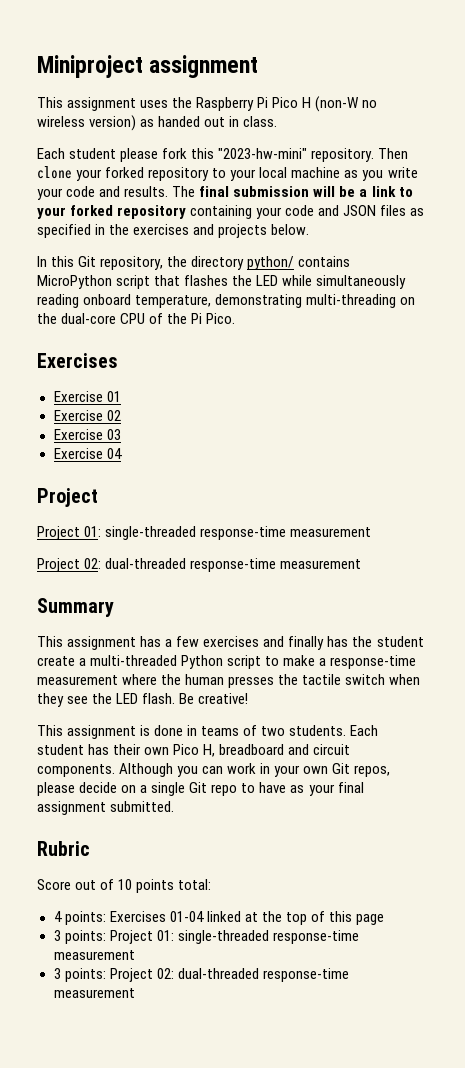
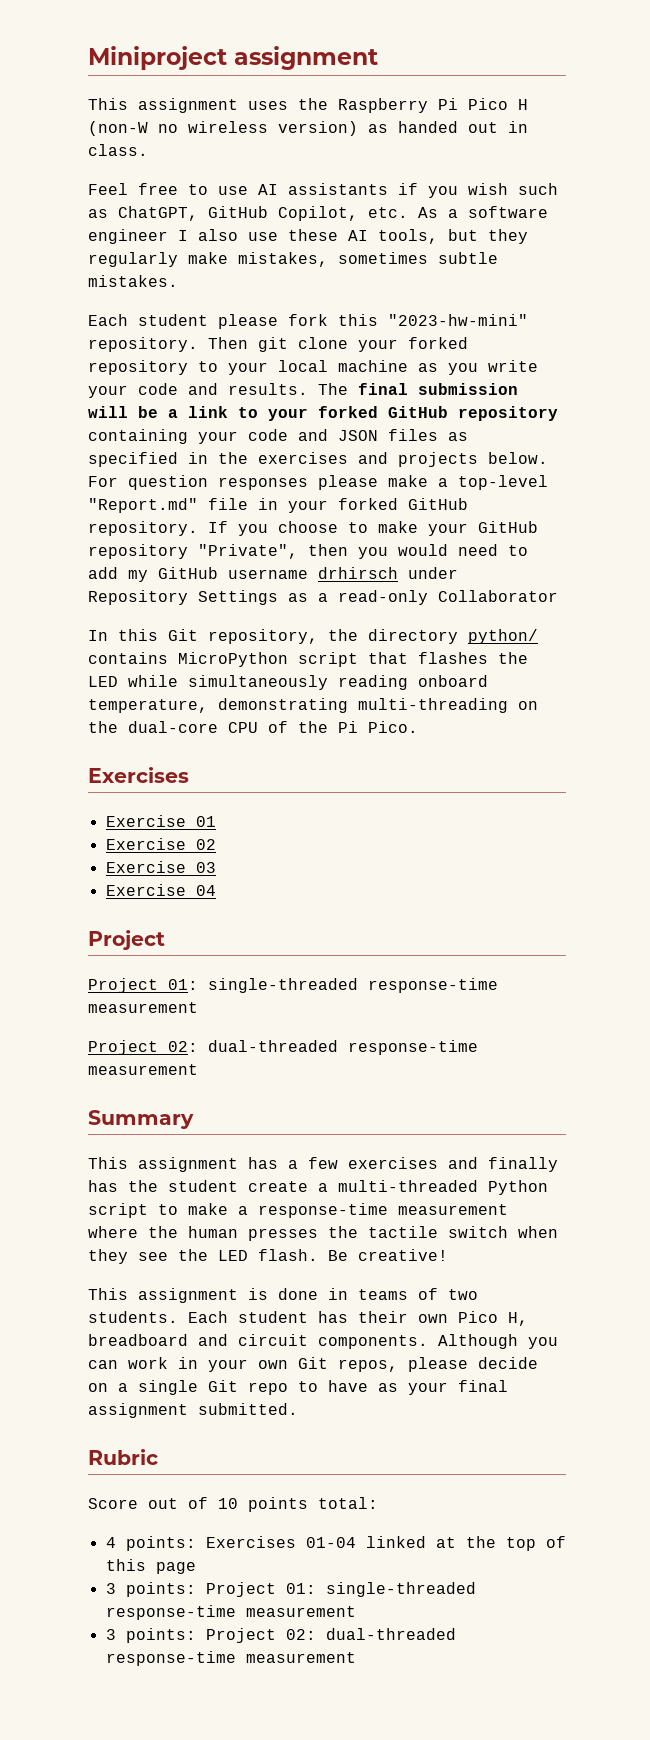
(278, 121) none -> [88,183,558,198] [88,206,548,221] [88,229,528,244] [88,252,498,267] [88,275,178,287] // Feel free to use AI assistants if you wish such as ChatGPT, GitHub Copilot, etc. As a software engineer I also use these AI tools, but they regularly make mistakes, sometimes subtle mistakes.
(409, 153) none -> [258,337,288,352] git
(114, 210) none -> [388,406,448,418] GitHub
(310, 229) none -> [88,475,548,490] [88,498,468,513] [88,521,538,536] [88,544,528,559] [88,567,458,582] [88,590,558,605] For question responses please make a top-level "Report.md" file in your forked GitHub repository. If you choose to make your GitHub repository "Private", then you would need to add my GitHub username drhirsch under Repository Settings as a read-only Collaborator

